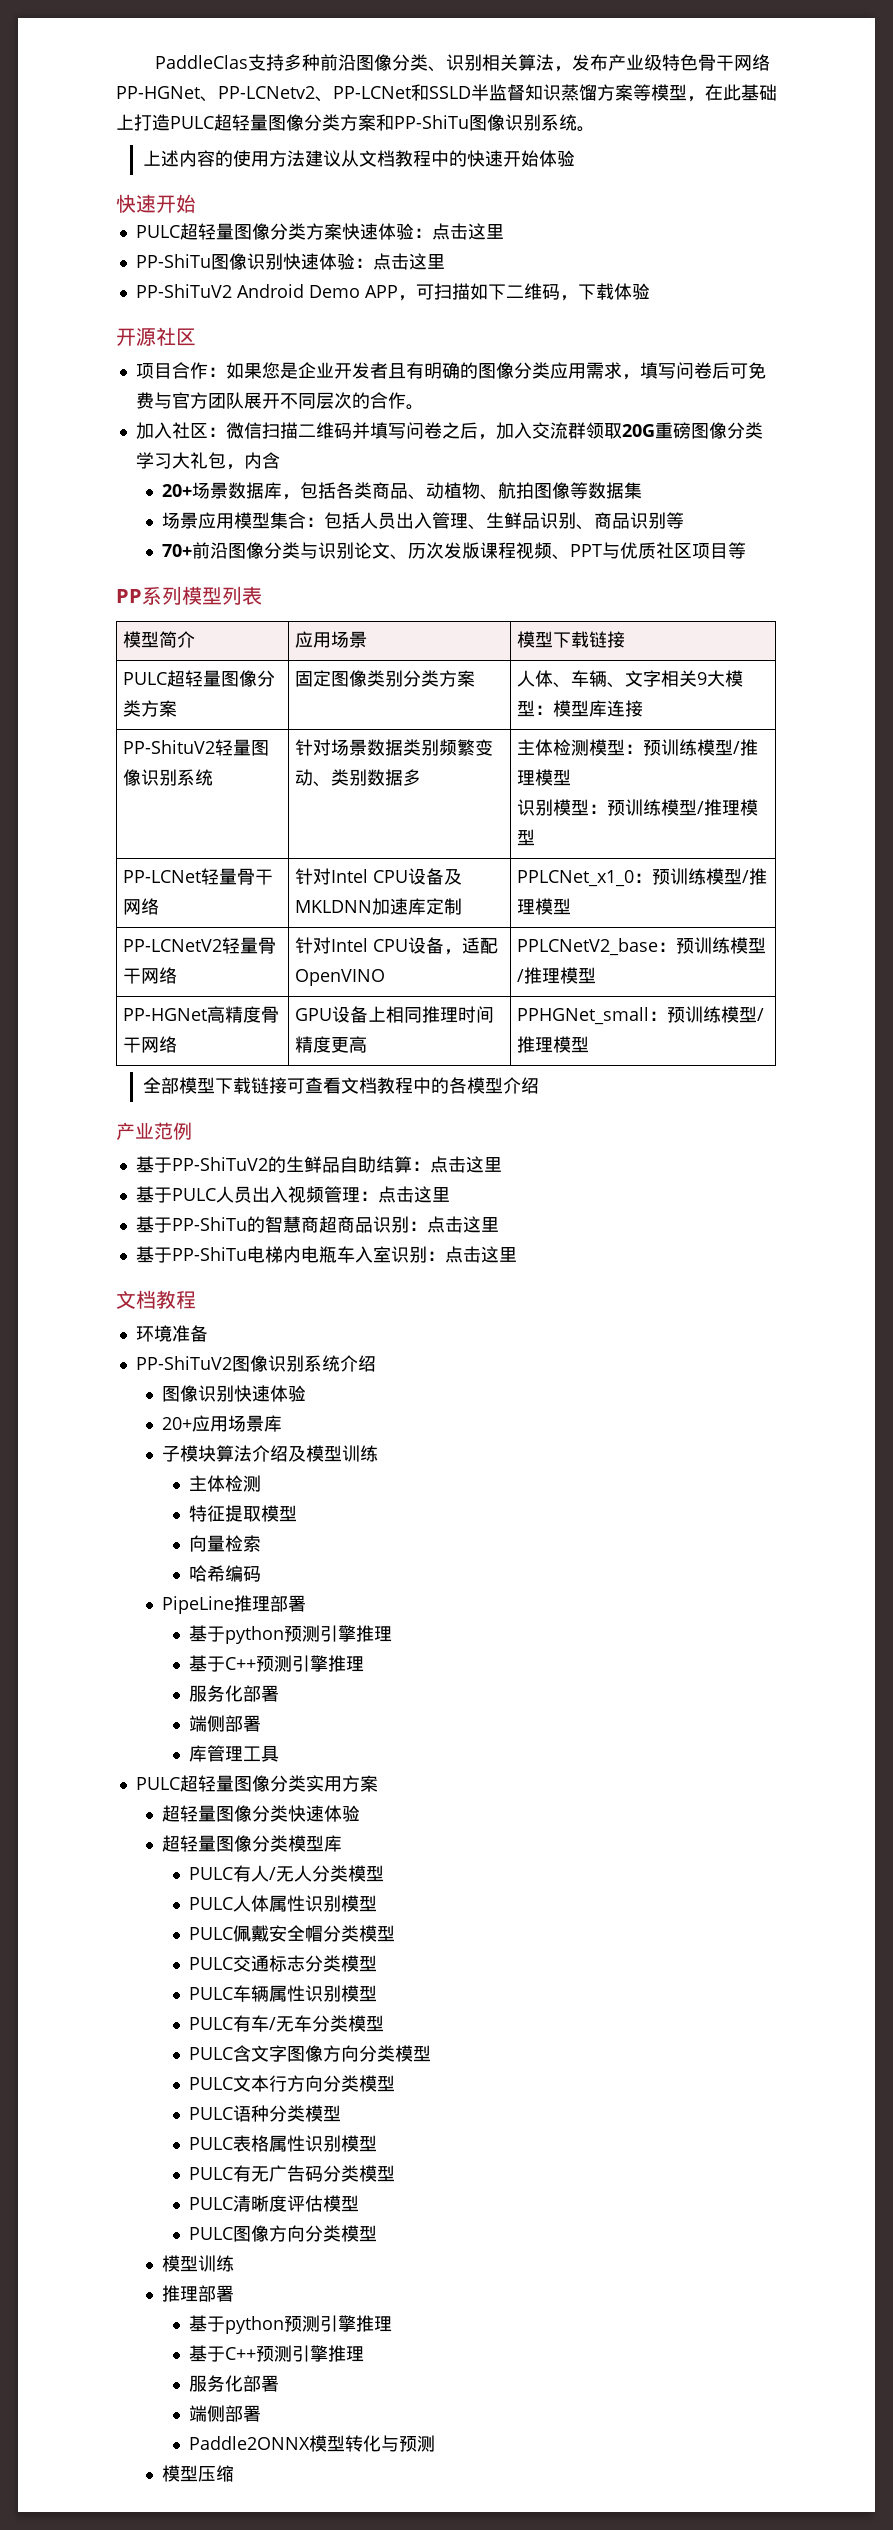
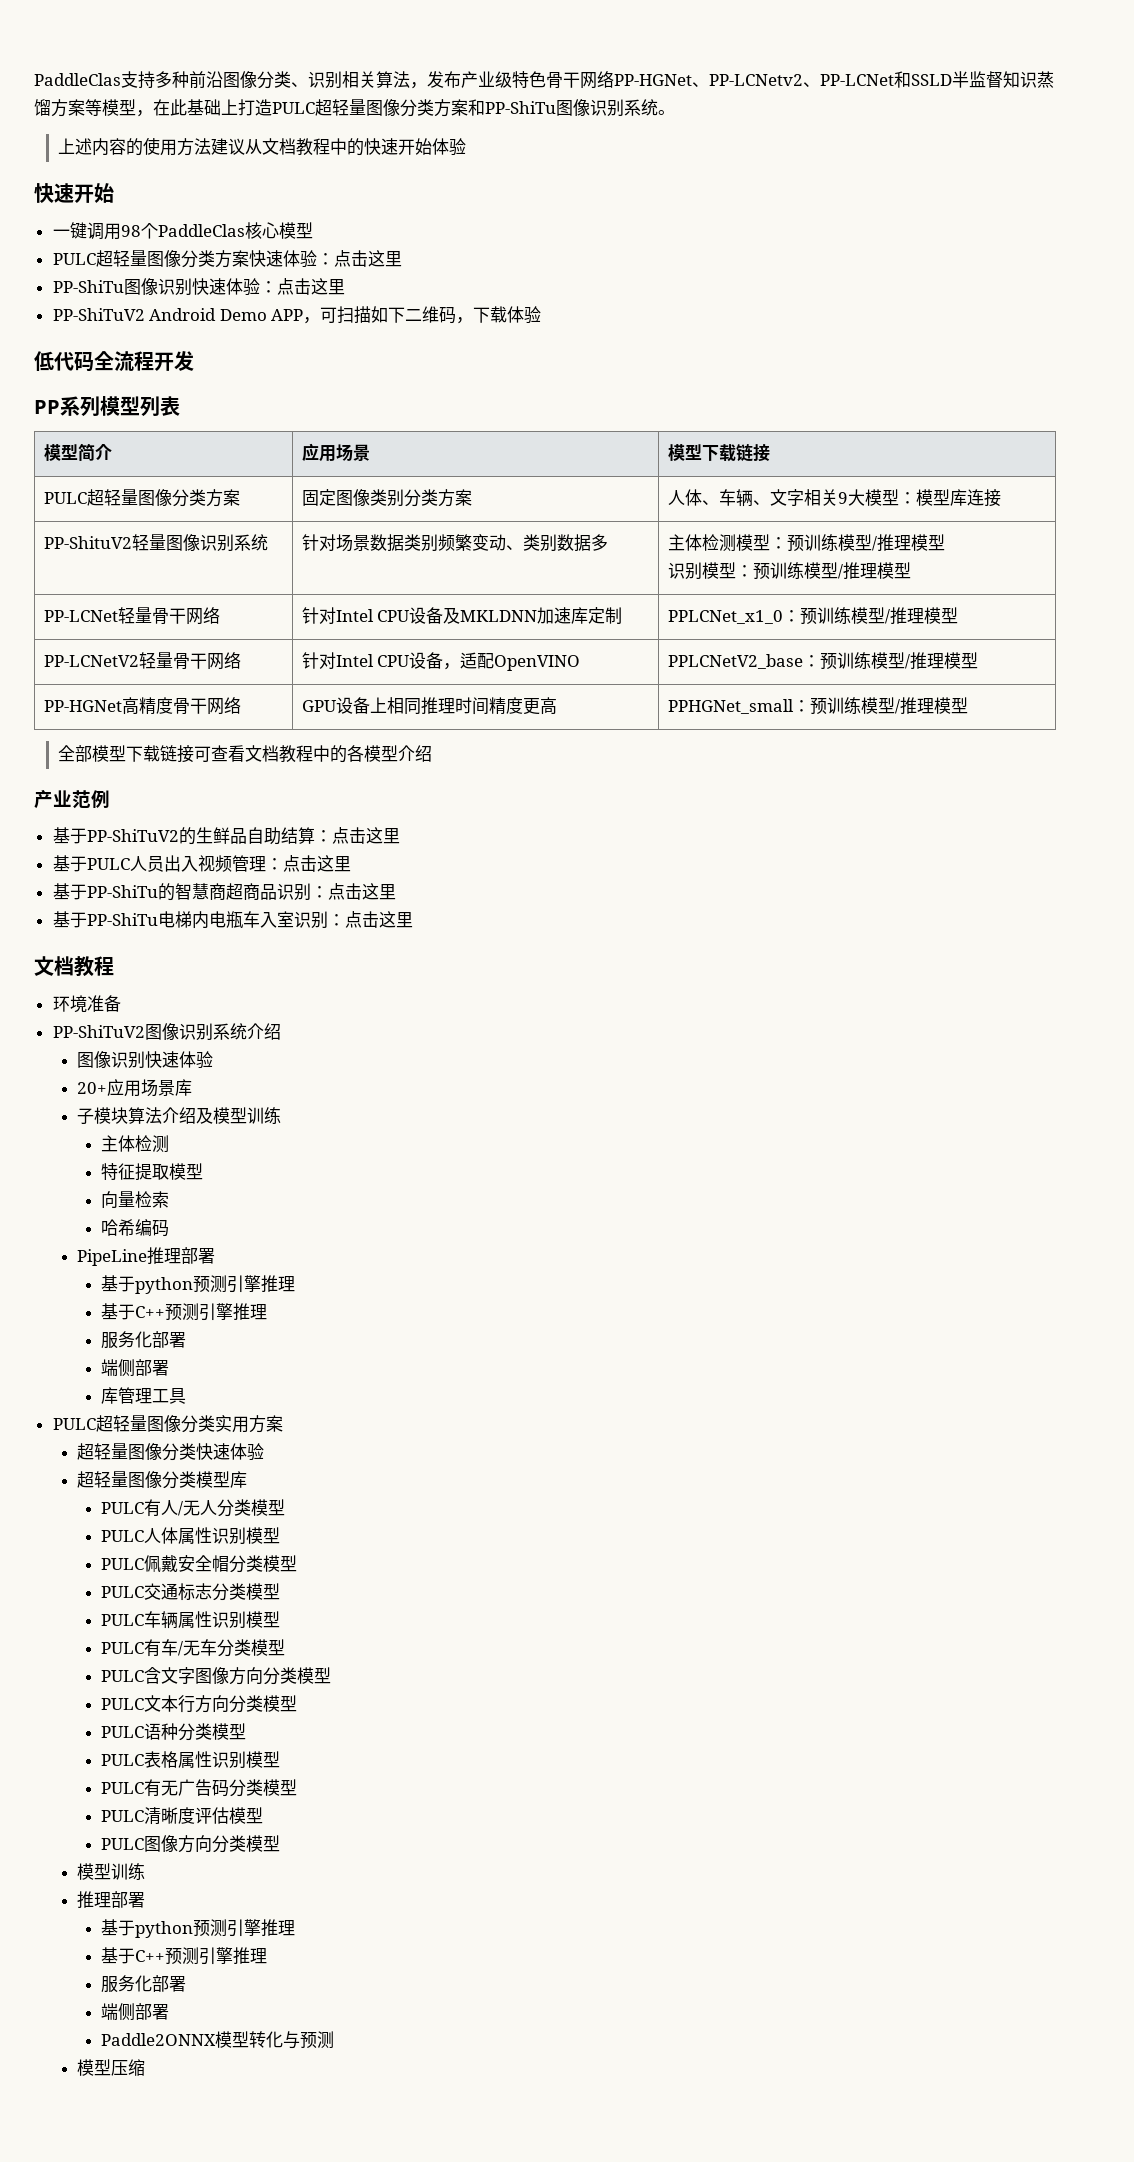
(196, 203) none -> [52,222,313,240] // 一键调用98个PaddleClas核心模型
[116,327,196,346] [135,362,766,380] [135,392,424,410] [135,422,763,440] [135,452,280,470] [162,482,643,500] [162,512,685,530] [162,542,747,560] 开源社区 // 项目合作：如果您是企业开发者且有明确的图像分类应用需求，填写问卷后可免费与官方团队展开不同层次的合作。 // 加入社区：微信扫描二维码并填写问卷之后，加入交流群领取20G重磅图像分类学习大礼包，内含 // 20+场景数据库，包括各类商品、动植物、航拍图像等数据集 // 场景应用模型集合：包括人员出入管理、生鲜品识别、商品识别等 // 70+前沿图像分类与识别论文、历次发版课程视频、PPT与优质社区项目等 -> [34,351,194,372] 低代码全流程开发

